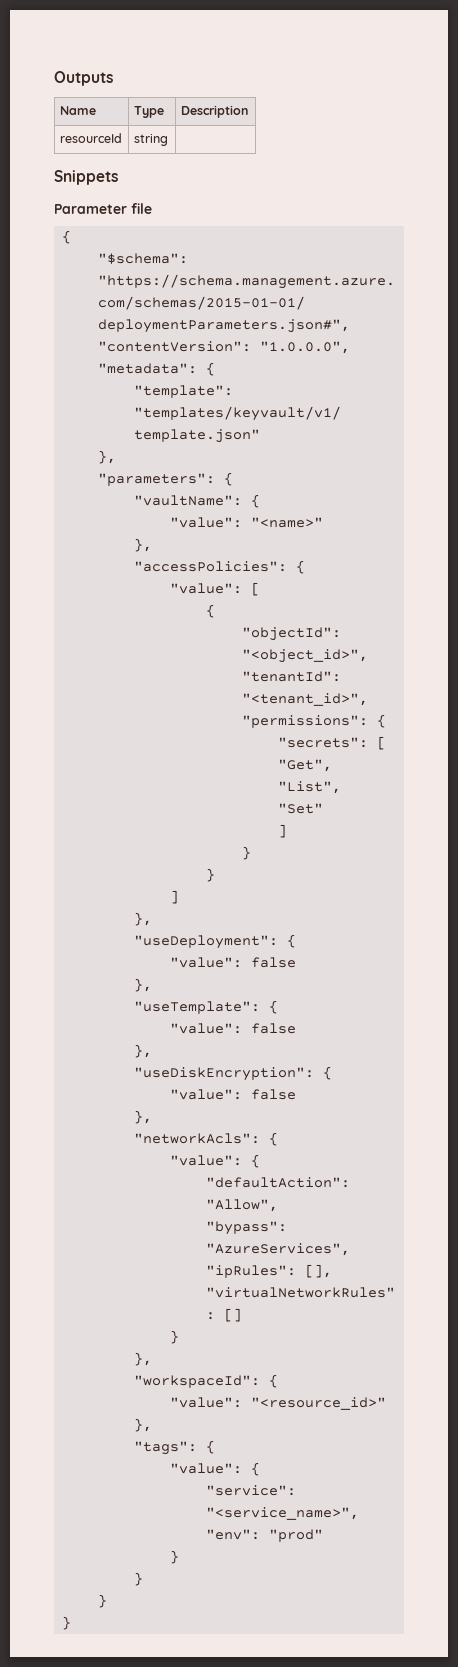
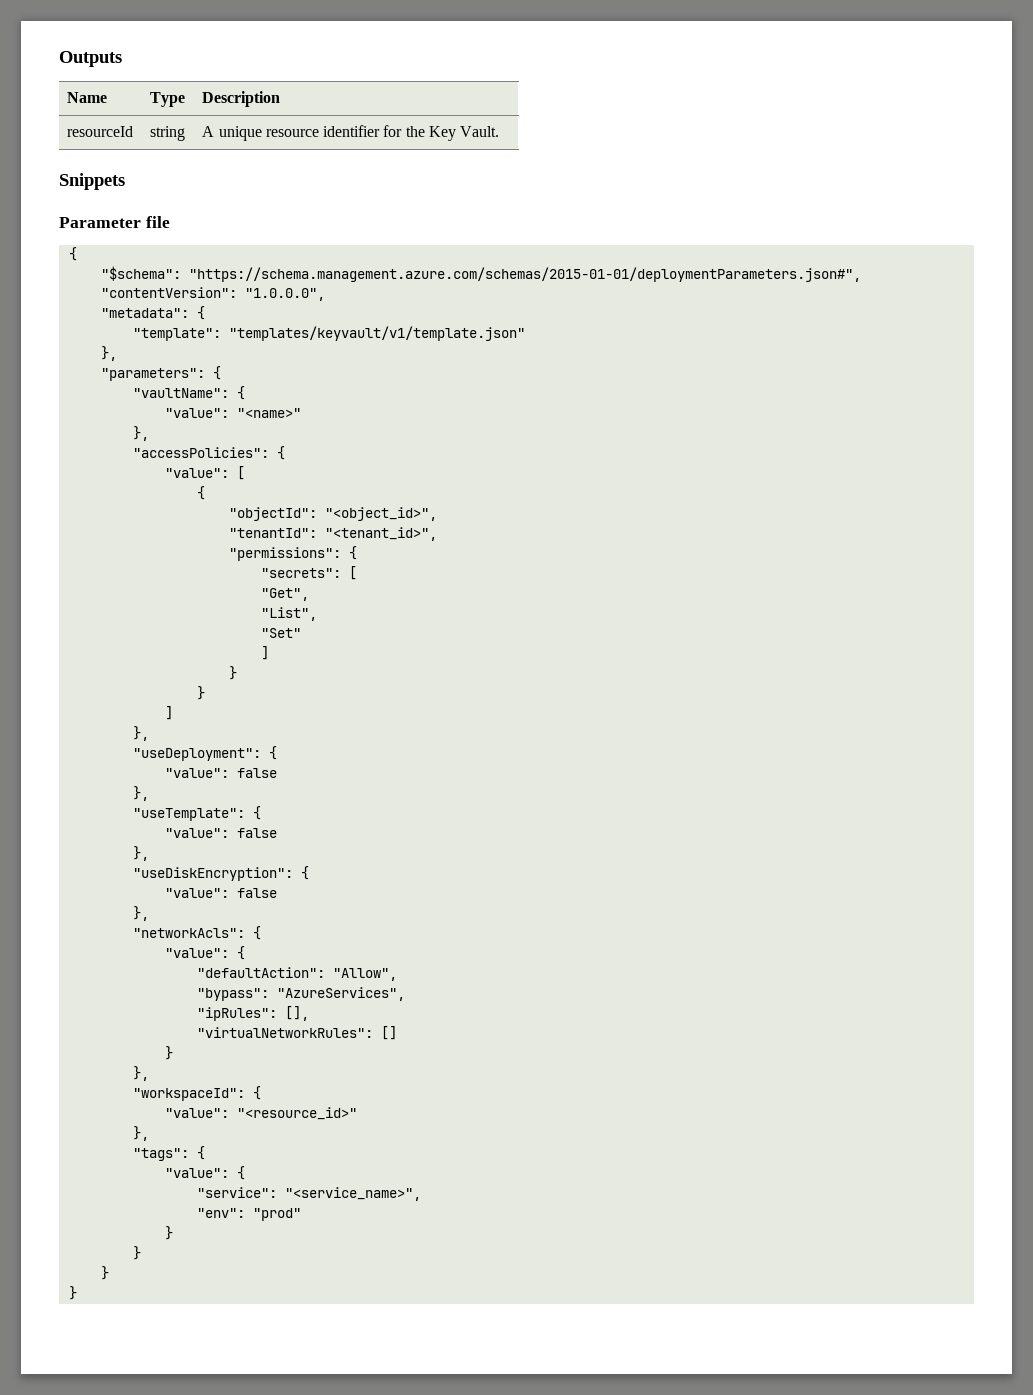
(168, 140) none -> [202,125,500,141] A unique resource identifier for the Key Vault.

